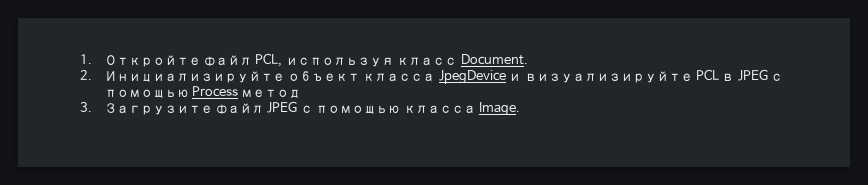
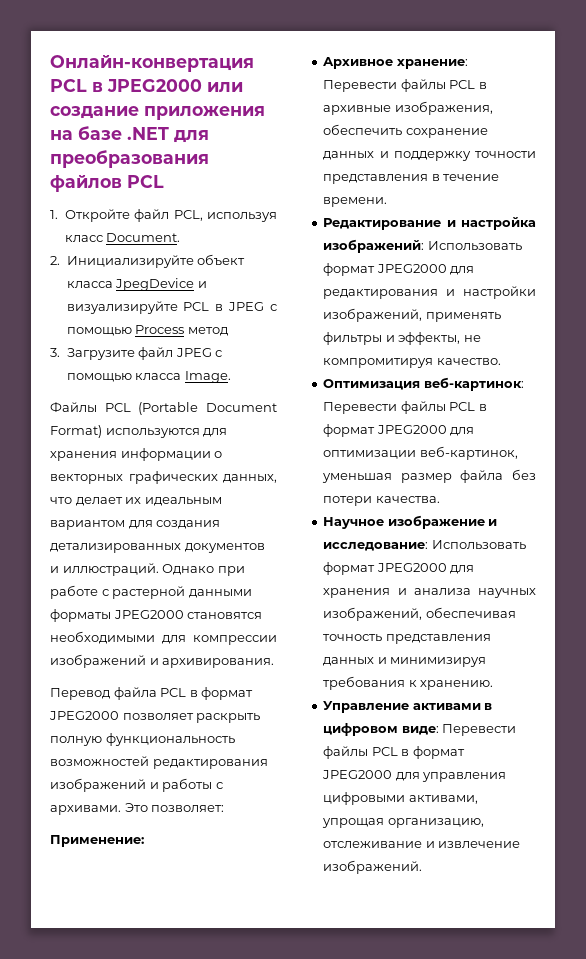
(80, 59) none -> [50,55,254,72] [50,79,243,92] [50,106,265,120] [50,126,209,143] [50,150,209,168] [50,175,164,192] Онлайн-конвертация PCL в JPEG2000 или создание приложения на базе .NET для преобразования файлов PCL //
(520, 109) none -> [50,402,277,415] [50,425,228,438] [50,448,223,461] [50,471,277,484] [50,497,222,506] [50,520,221,530] [50,543,265,553] [50,563,245,576] [50,585,252,599] [50,609,263,622] [50,631,277,645] [50,654,275,668] [50,687,254,700] [49,711,261,723] [50,733,235,746] [50,756,268,769] [50,778,223,792] [50,803,225,815] [50,835,144,847] [323,57,468,69] [323,79,487,92] [323,101,493,115] [323,124,488,138] [323,151,536,161] [323,174,500,184] [323,197,388,207] [323,217,536,230] [323,239,522,253] [323,263,475,276] [323,286,536,299] [323,308,501,322] [323,332,481,345] [323,358,501,368] [323,377,524,391] [323,401,487,414] [323,424,475,437] [323,446,518,460] [322,469,536,483] [323,496,440,506] [323,515,498,529] [323,540,526,551] [323,562,475,575] [323,588,536,598] [323,607,516,621] [323,634,491,644] [323,657,487,667] [323,676,494,690] [323,701,493,713] [323,723,517,736] [323,746,465,759] [322,770,507,782] [323,792,478,805] [322,818,484,828] [323,841,521,848] [323,860,423,874] // Файлы PCL (Portable Document Format) используются для хранения информации о векторных графических данных, что делает их идеальным вариантом для создания детализированных документов и иллюстраций. Однако при работе с растерной данными форматы JPEG2000 становятся необходимыми для компрессии изображений и архивирования. // Перевод файла PCL в формат JPEG2000 позволяет раскрыть полную функциональность возможностей редактирования изображений и работы с архивами. Это позволяет: // Применение: // Архивное хранение: Перевести файлы PCL в архивные изображения, обеспечить сохранение данных и поддержку точности представления в течение времени. // Редактирование и настройка изображений: Использовать формат JPEG2000 для редактирования и настройки изображений, применять фильтры и эффекты, не компромитируя качество. // Оптимизация веб-картинок: Перевести файлы PCL в формат JPEG2000 для оптимизации веб-картинок, уменьшая размер файла без потери качества. // Научное изображение и исследование: Использовать формат JPEG2000 для хранения и анализа научных изображений, обеспечивая точность представления данных и минимизируя требования к хранению. // Управление активами в цифровом виде: Перевести файлы PCL в формат JPEG2000 для управления цифровыми активами, упрощая организацию, отслеживание и извлечение изображений.

